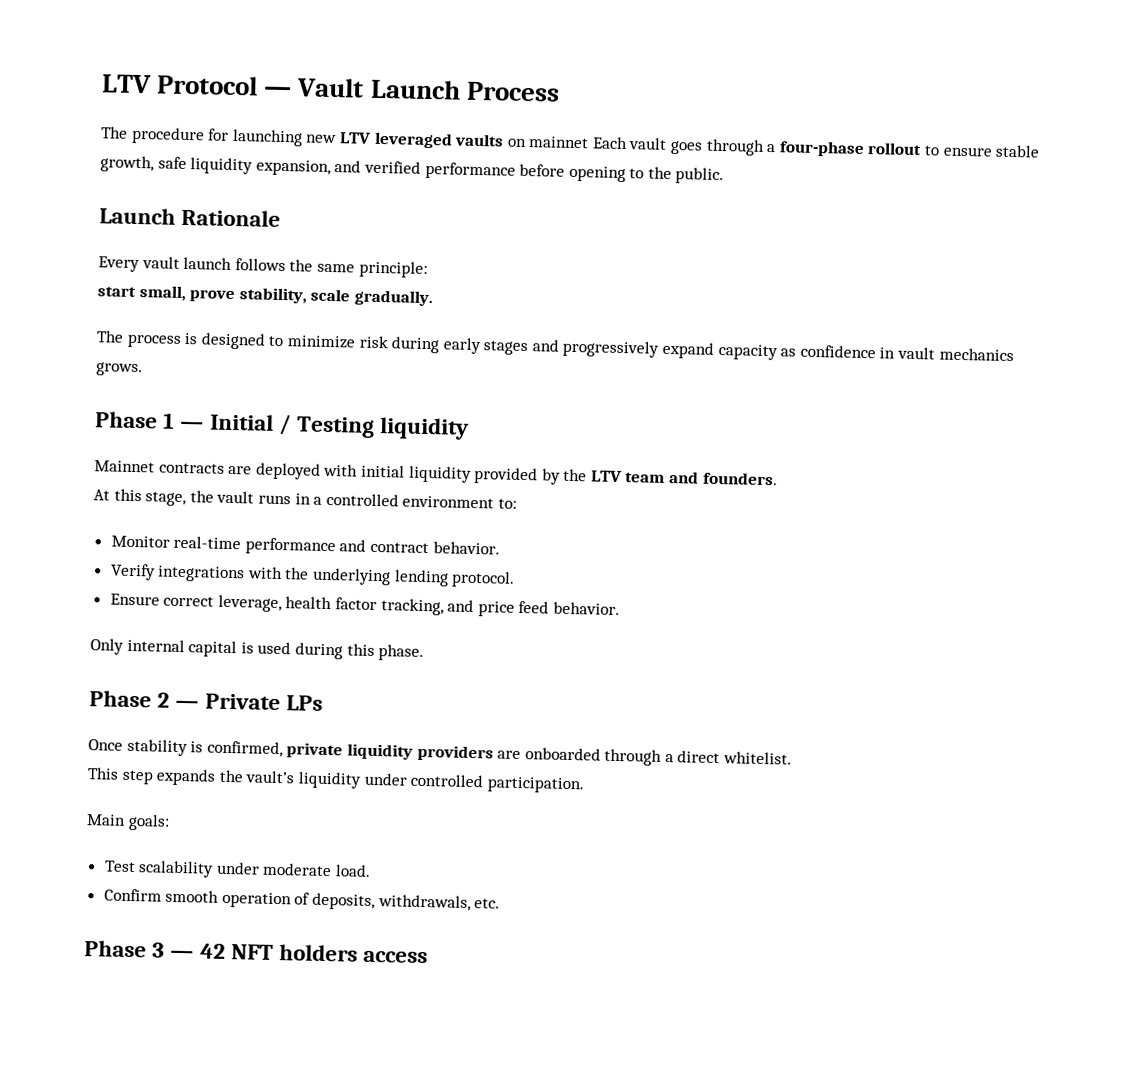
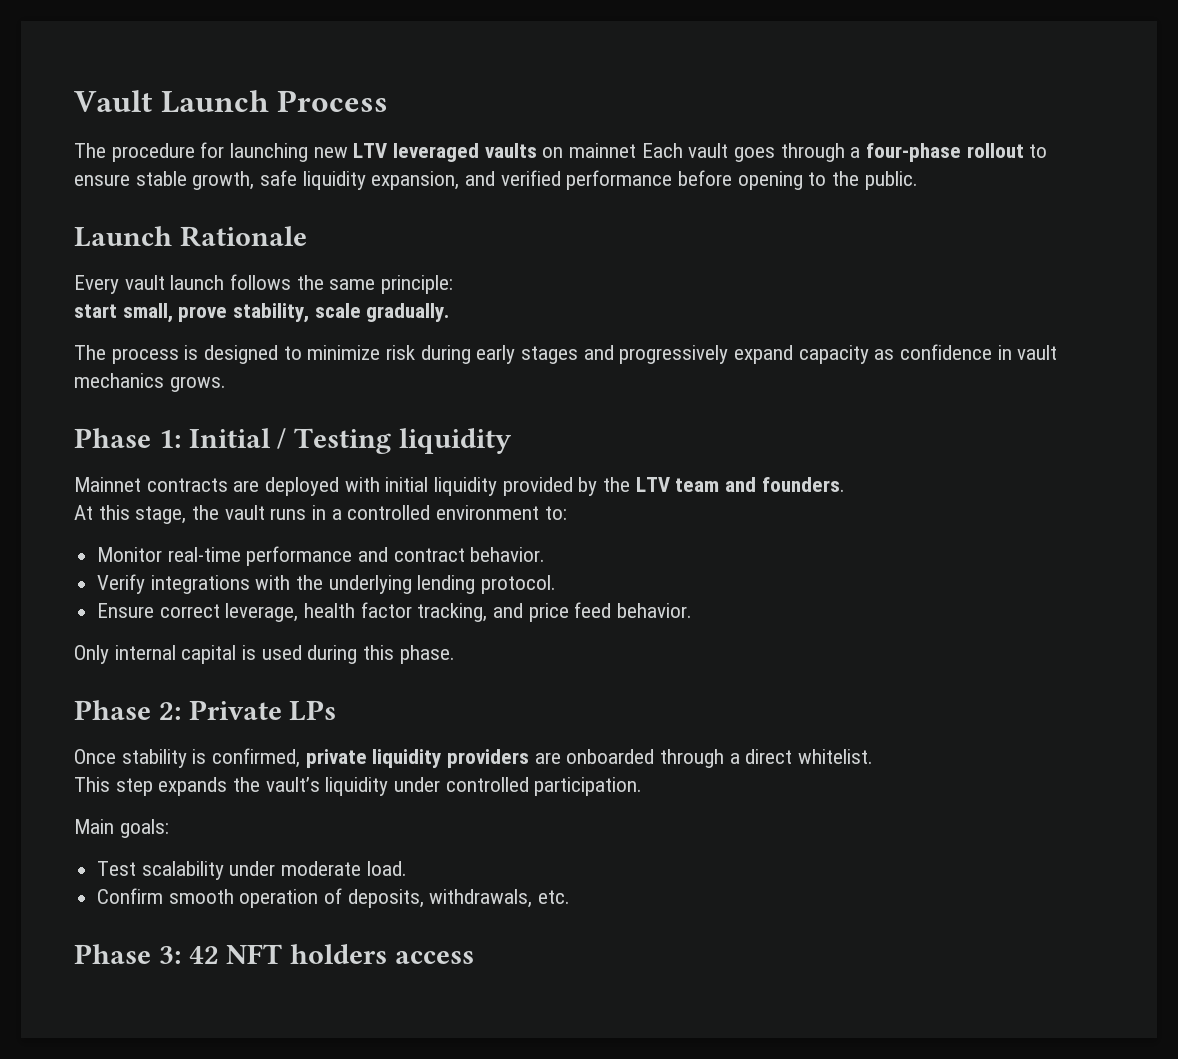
[101,74,293,97] LTV Protocol — -> (74, 101) none
[163,412,205,430] 1 — -> [158,430,181,448] 1:
[157,692,200,709] 2 — -> [158,702,181,720] 2:
[152,942,195,959] 3 — -> [158,946,181,964] 3:

